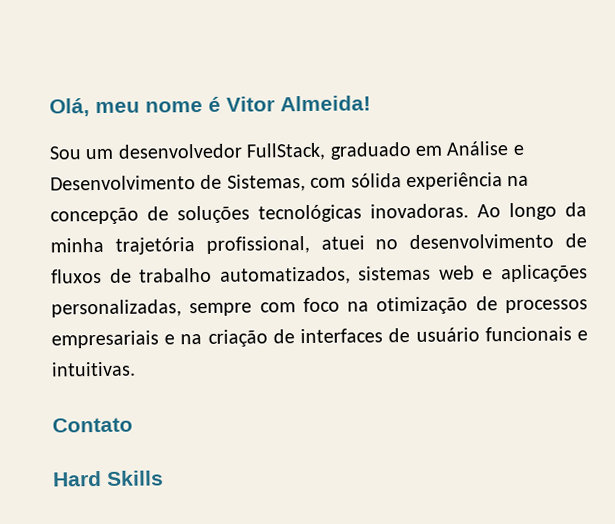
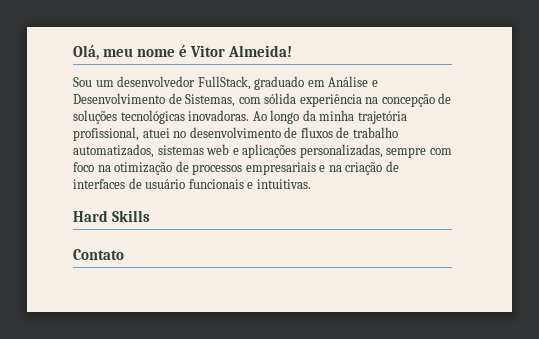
[52,417,133,433] // Contato -> (311, 184) none
(164, 478) none -> [73,249,124,260] // Contato

